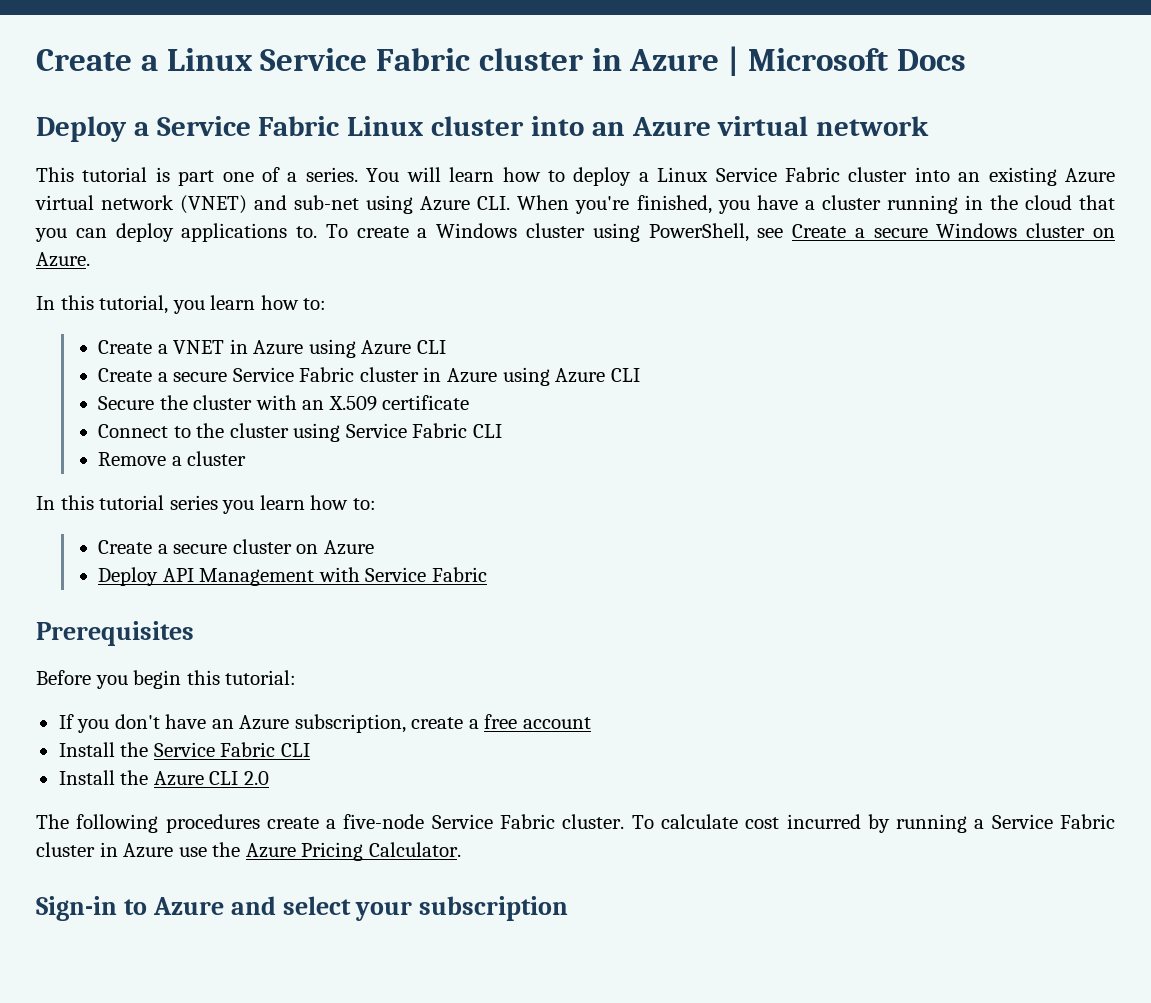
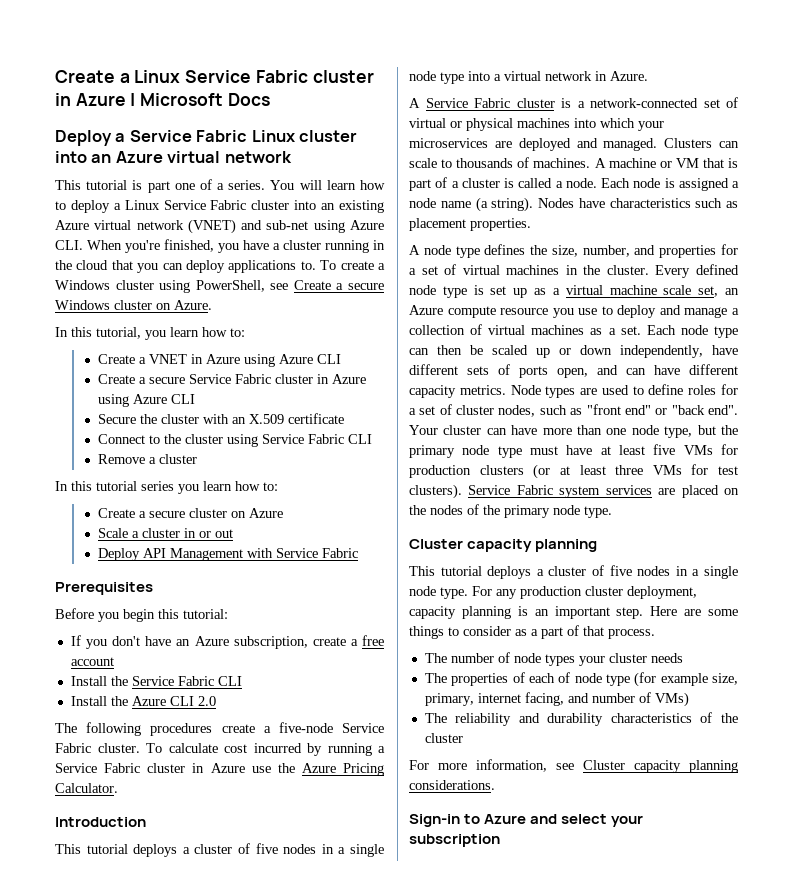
(374, 547) none -> [97,528,233,538] // Scale a cluster in or out
(461, 849) none -> [55,817,146,827] [55,843,384,857] [409,71,648,84] [409,97,738,108] [409,118,664,131] [409,138,739,151] [409,157,738,168] [409,177,739,191] [409,197,738,212] [409,218,531,231] [409,244,738,258] [409,264,739,278] [409,285,739,298] [409,305,739,318] [409,324,738,338] [409,345,738,358] [409,364,738,378] [409,384,738,398] [409,404,738,417] [409,425,738,438] [409,444,738,458] [409,464,738,479] [409,484,739,499] [409,504,612,518] [409,539,598,552] [409,565,738,579] [409,586,697,599] [409,606,738,619] [409,625,655,639] [424,652,683,666] [424,672,738,687] [424,692,689,707] [424,712,738,726] [424,733,463,743] [409,759,738,773] [409,780,495,790] // Introduction // This tutorial deploys a cluster of five nodes in a single node type into a virtual network in Azure. // A Service Fabric cluster is a network-connected set of virtual or physical machines into which your microservices are deployed and managed. Clusters can scale to thousands of machines. A machine or VM that is part of a cluster is called a node. Each node is assigned a node name (a string). Nodes have characteristics such as placement properties. // A node type defines the size, number, and properties for a set of virtual machines in the cluster. Every defined node type is set up as a virtual machine scale set, an Azure compute resource you use to deploy and manage a collection of virtual machines as a set. Each node type can then be scaled up or down independently, have different sets of ports open, and can have different capacity metrics. Node types are used to define roles for a set of cluster nodes, such as "front end" or "back end". Your cluster can have more than one node type, but the primary node type must have at least five VMs for production clusters (or at least three VMs for test clusters). Service Fabric system services are placed on the nodes of the primary node type. // Cluster capacity planning // This tutorial deploys a cluster of five nodes in a single node type. For any production cluster deployment, capacity planning is an important step. Here are some things to consider as a part of that process. // The number of node types your cluster needs // The properties of each of node type (for example size, primary, internet facing, and number of VMs) // The reliability and durability characteristics of the cluster // For more information, see Cluster capacity planning considerations.

